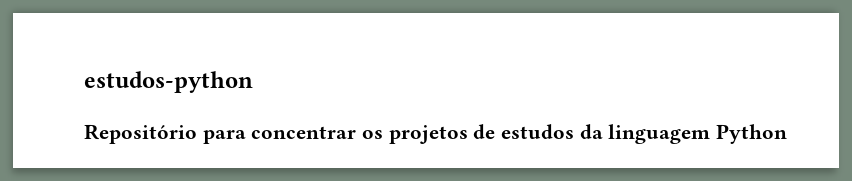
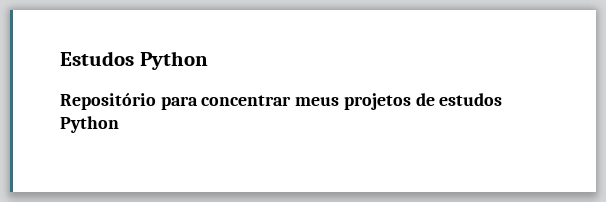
[84,71,253,93] estudos-python -> [60,51,208,70] Estudos Python
[362,130,384,139] os -> [295,97,340,106] meus
[579,124,711,144] da linguagem -> (503, 99) none

